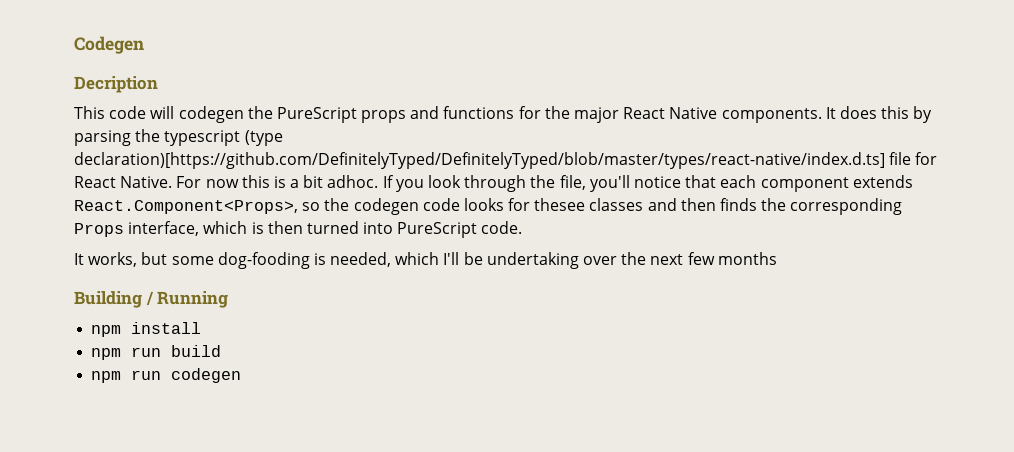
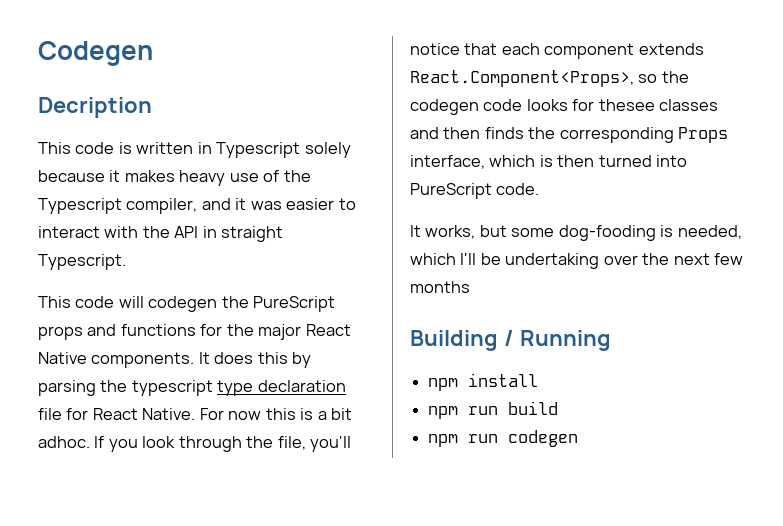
(158, 84) none -> [38,142,351,158] [38,170,311,186] [38,198,356,214] [38,226,284,242] [38,254,126,270] // This code is written in Typescript solely because it makes heavy use of the Typescript compiler, and it was easier to interact with the API in straight Typescript.
[244,130,283,146] [74,152,885,169] (type declaration)[https://github.com/DefinitelyTyped/DefinitelyTyped/blob/master/types/react-native/index.d.ts] -> [217,380,346,396] type declaration

